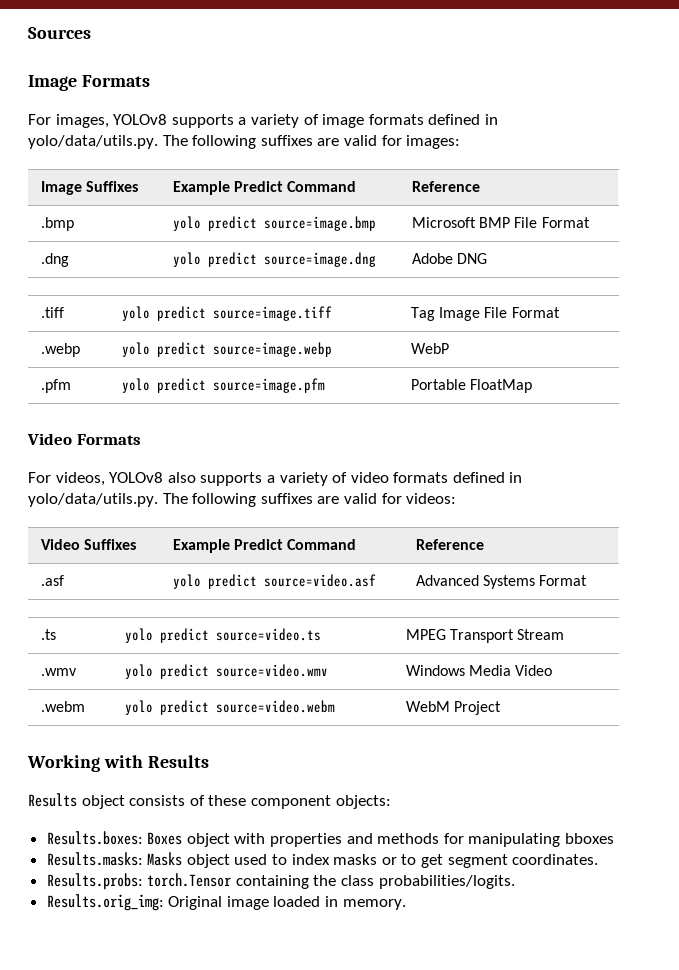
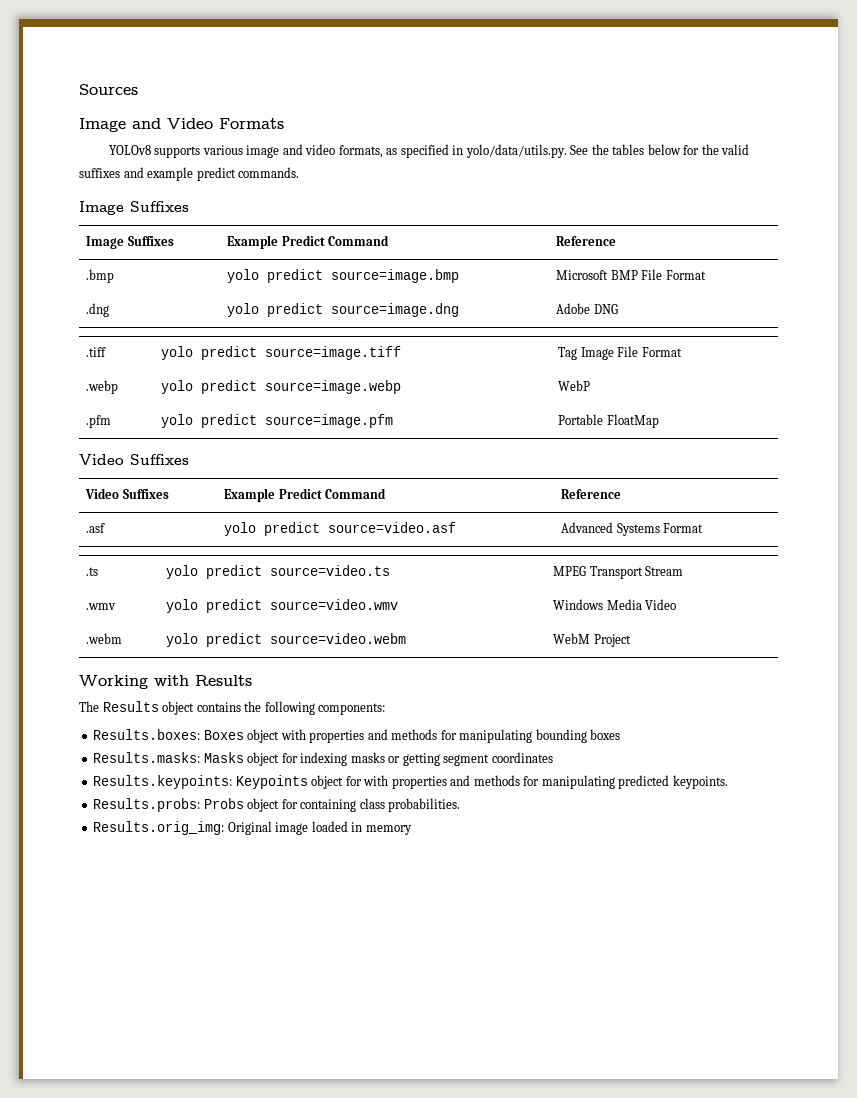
[81,75,150,87] [28,114,498,128] [28,135,461,149] Formats // For images, YOLOv8 supports a variety of image formats defined in yolo/data/utils.py. The following suffixes are valid for images: -> [132,118,284,129] [108,144,750,158] [79,167,300,181] [79,201,189,215] and Video Formats // YOLOv8 supports various image and video formats, as specified in yolo/data/utils.py. See the tables below for the valid suffixes and example predict commands. // Image Suffixes
[76,434,141,445] [28,472,523,486] [28,493,457,507] Formats // For videos, YOLOv8 also supports a variety of video formats defined in yolo/data/utils.py. The following suffixes are valid for videos: -> [130,454,189,465] Suffixes
(209, 761) none -> [79,701,99,712] The
[129,795,391,809] consists of these component objects: -> [196,701,386,715] contains the following components:
[565,833,615,844] bboxes -> [535,729,621,743] bounding boxes
[234,854,599,868] [46,873,515,890] used to index masks or to get segment coordinates. // Results.probs: torch.Tensor containing the class probabilities/logits. -> [281,752,553,766] [93,775,728,789] [93,798,461,812] for indexing masks or getting segment coordinates // Results.keypoints: Keypoints object for with properties and methods for manipulating predicted keypoints. // Results.probs: Probs object for containing class probabilities.
[342,899,406,910] memory. -> [365,825,412,835] memory

